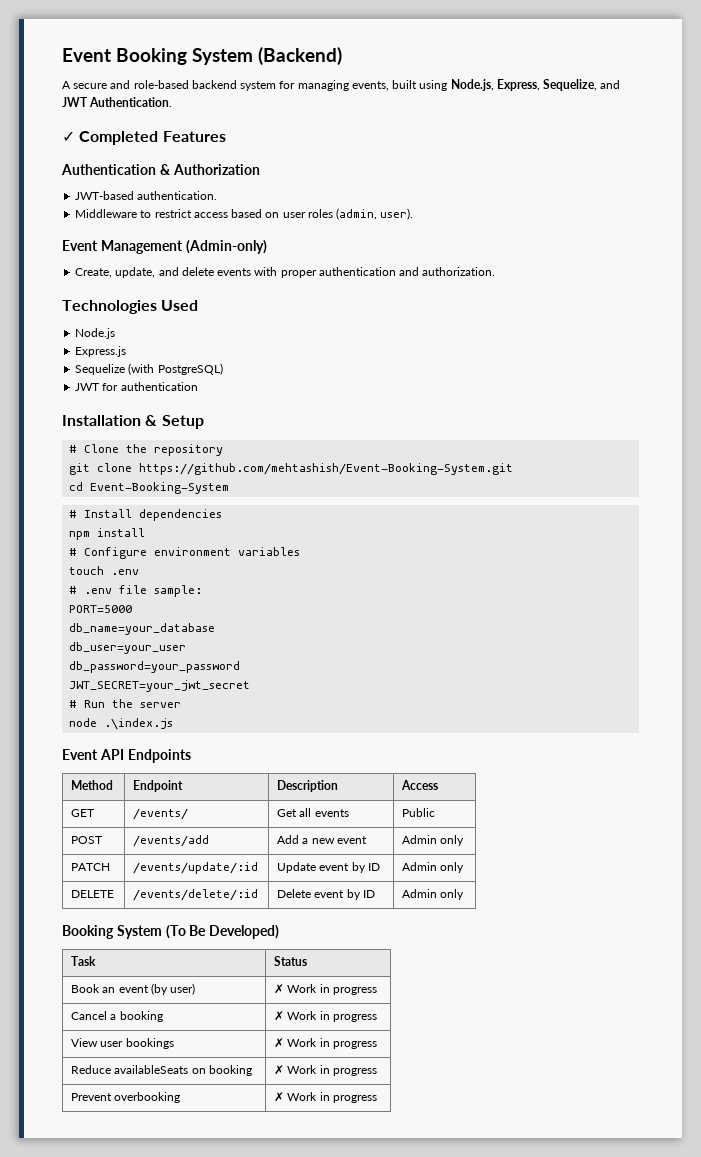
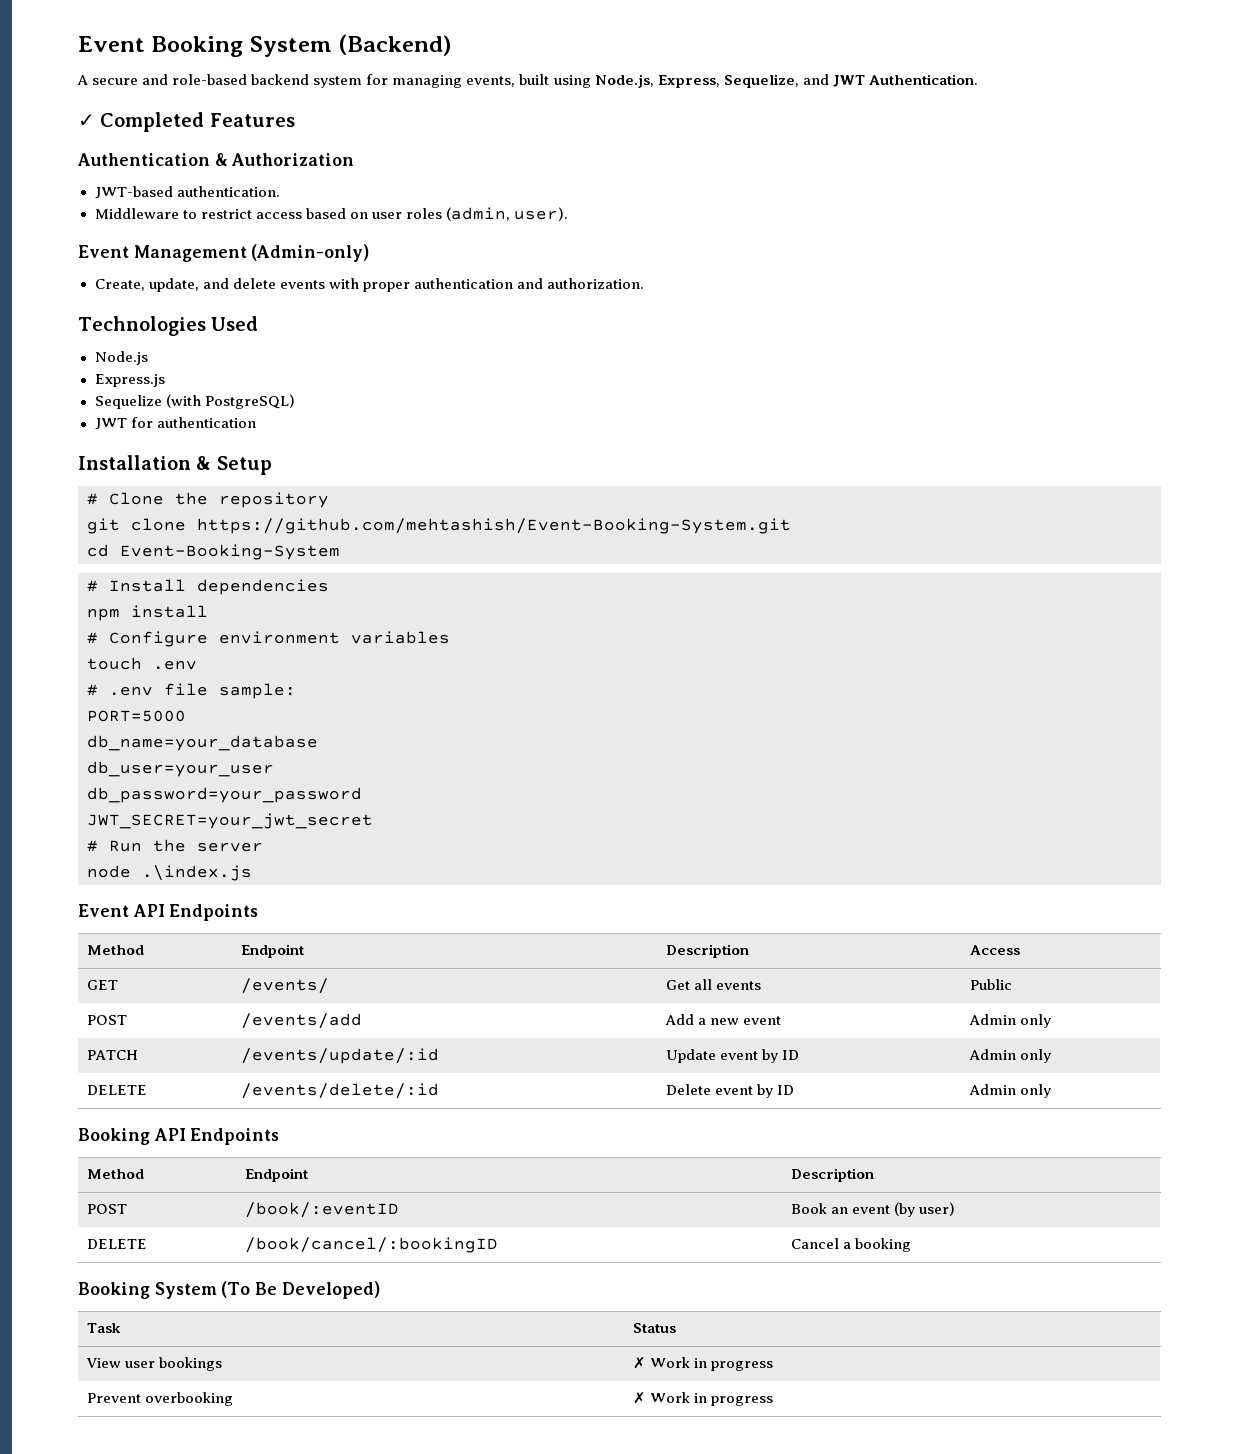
(465, 894) none -> [78,1128,280,1145] [87,1169,145,1179] [245,1168,309,1182] [791,1168,875,1182] [87,1204,128,1214] [245,1202,400,1218] [791,1202,956,1217] [87,1239,148,1249] [245,1237,499,1253] [791,1238,912,1252] // Booking API Endpoints // Method | Endpoint | Description // POST | /book/:eventID | Book an event (by user) // DELETE | /book/cancel/:bookingID | Cancel a booking
[71,983,196,995] [274,984,377,995] [71,1011,163,1022] [274,1011,377,1022] // Book an event (by user) | ✗ Work in progress // Cancel a booking | ✗ Work in progress -> (677, 1328) none
[71,1065,252,1076] [274,1065,377,1076] // Reduce availableSeats on booking | ✗ Work in progress -> (774, 1366) none

